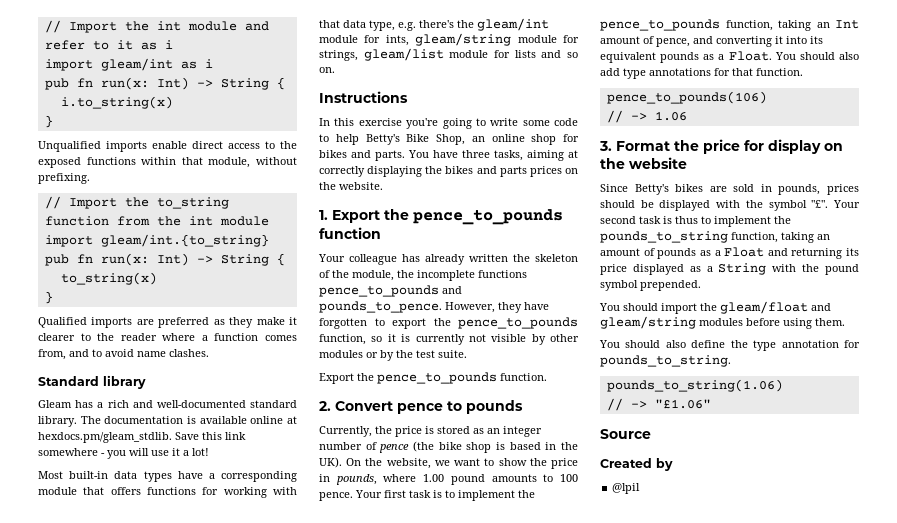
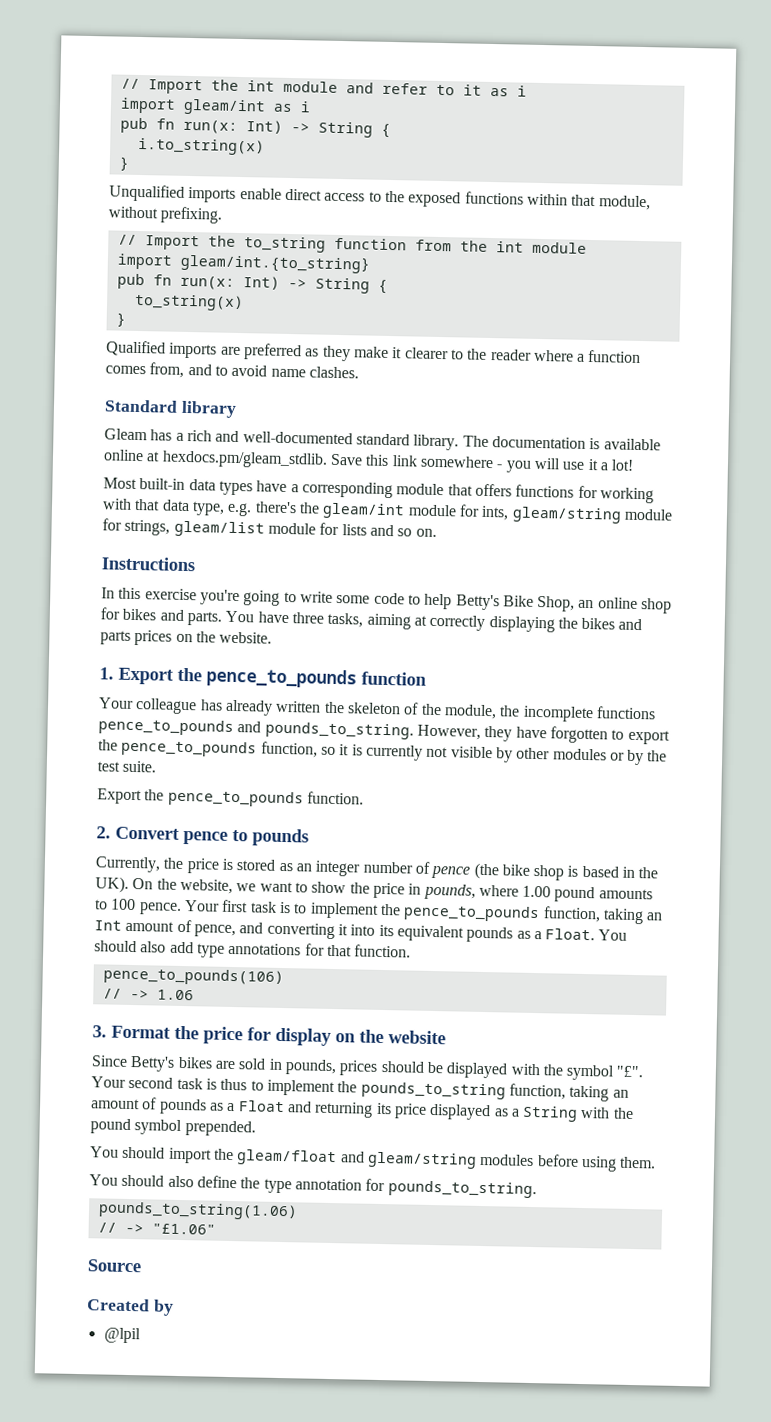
[319,301,442,313] pounds_to_pence. -> [264,721,414,740] pounds_to_string.

